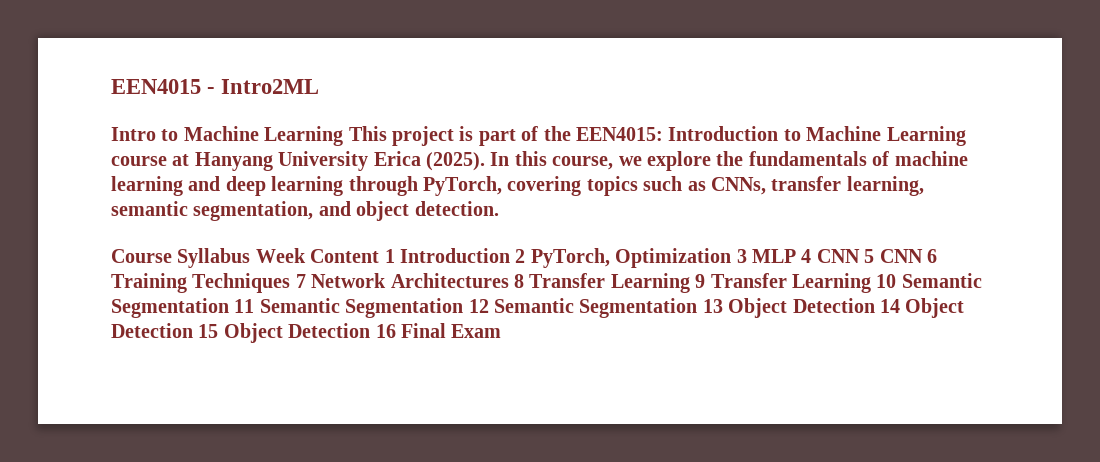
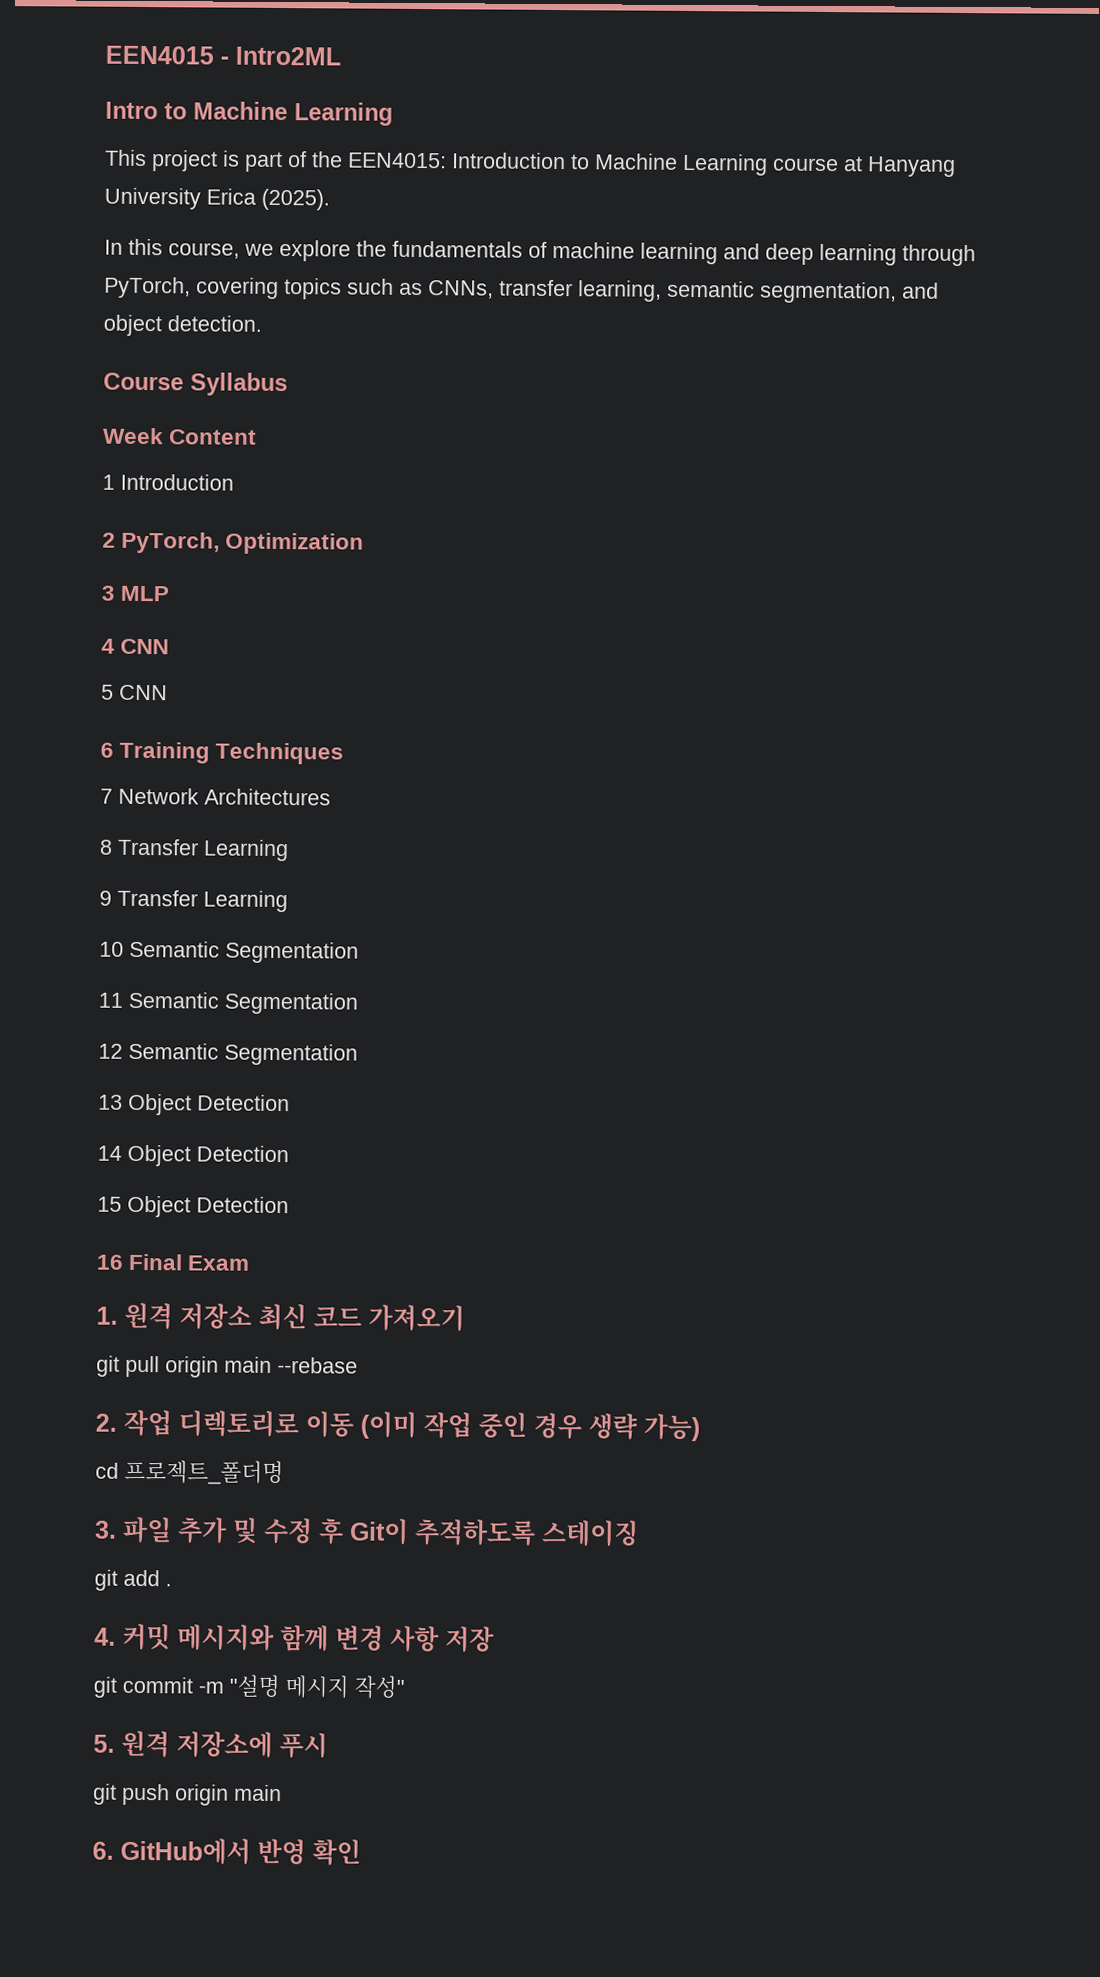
(344, 136) none -> (393, 114) //
(485, 161) none -> (330, 199) //
(251, 258) none -> (288, 384) //
(380, 256) none -> (258, 437) //
(510, 255) none -> (234, 482) //
(732, 258) none -> (365, 543) //
(796, 256) none -> (170, 593) //
(860, 256) none -> (170, 646) //
(923, 256) none -> (168, 692) //
(291, 283) none -> (345, 753) //
(509, 280) none -> (331, 797) //
(690, 283) none -> (289, 850) //
(871, 283) none -> (288, 901) //
(229, 308) none -> (359, 952) //
(464, 308) none -> (358, 1003) //
(698, 308) none -> (358, 1054) //
(875, 305) none -> (290, 1103) //
(193, 330) none -> (289, 1154) //
(371, 330) none -> (289, 1205) //
(502, 331) none -> [96,1302,465,1332] [96,1355,358,1378] [95,1409,700,1442] [95,1459,284,1486] [94,1516,639,1547] [94,1569,172,1591] [94,1623,495,1653] [93,1674,405,1699] [93,1730,328,1759] [93,1783,282,1806] [92,1837,361,1866] // 1. 원격 저장소 최신 코드 가져오기 // git pull origin main --rebase // 2. 작업 디렉토리로 이동 (이미 작업 중인 경우 생략 가능) // cd 프로젝트_폴더명 // 3. 파일 추가 및 수정 후 Git이 추적하도록 스테이징 // git add . // 4. 커밋 메시지와 함께 변경 사항 저장 // git commit -m "설명 메시지 작성" // 5. 원격 저장소에 푸시 // git push origin main // 6. GitHub에서 반영 확인

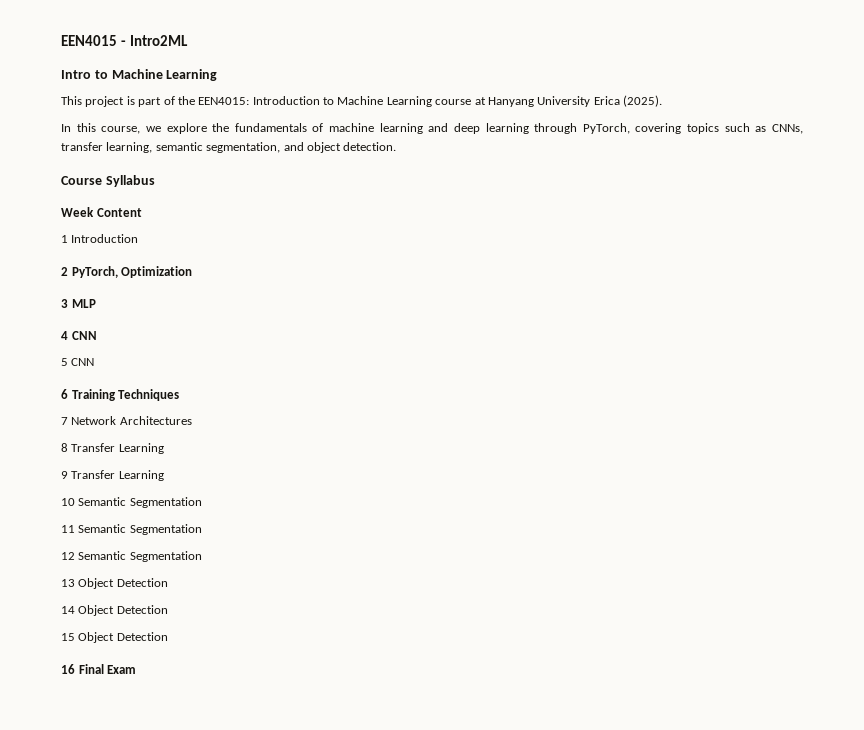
[96,1302,465,1332] [96,1355,358,1378] [95,1409,700,1442] [95,1459,284,1486] [94,1516,639,1547] [94,1569,172,1591] [94,1623,495,1653] [93,1674,405,1699] [93,1730,328,1759] [93,1783,282,1806] [92,1837,361,1866] // 1. 원격 저장소 최신 코드 가져오기 // git pull origin main --rebase // 2. 작업 디렉토리로 이동 (이미 작업 중인 경우 생략 가능) // cd 프로젝트_폴더명 // 3. 파일 추가 및 수정 후 Git이 추적하도록 스테이징 // git add . // 4. 커밋 메시지와 함께 변경 사항 저장 // git commit -m "설명 메시지 작성" // 5. 원격 저장소에 푸시 // git push origin main // 6. GitHub에서 반영 확인 -> (137, 669) none

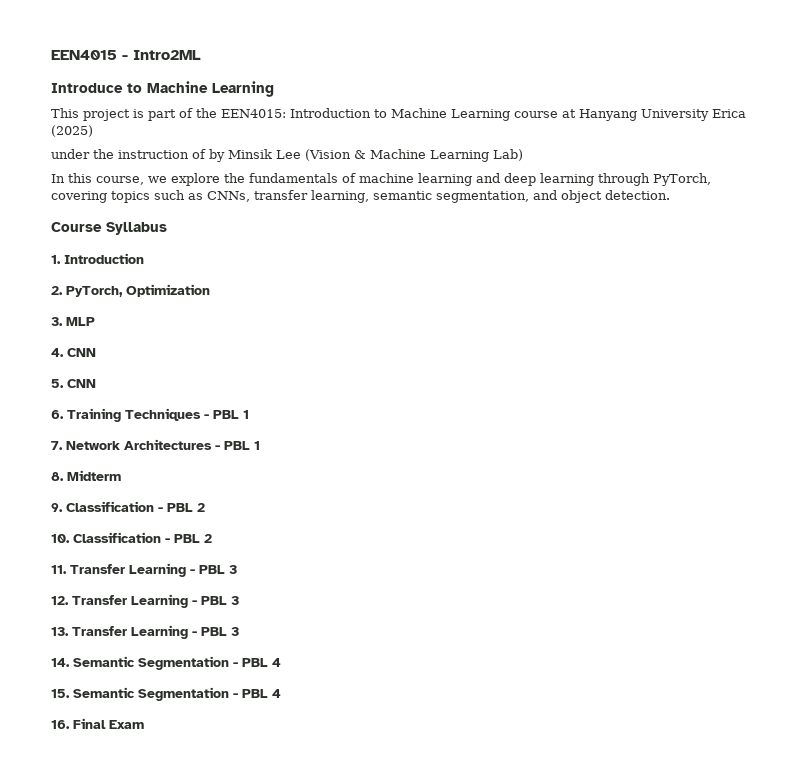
[61,70,91,79] Intro -> [51,83,123,93] Introduce
[623,95,662,107] (2025). -> [51,125,93,137] [51,149,523,162] (2025) // under the instruction of by Minsik Lee (Vision & Machine Learning Lab)
[61,207,142,217] [61,235,68,243] Week Content // 1 -> [51,255,61,264] 1.
[61,267,68,276] 2 -> [51,286,63,295] 2.
[61,299,68,308] 3 -> [51,317,63,326] 3.
[61,331,97,340] [61,358,95,366] [61,389,68,399] 4 CNN // 5 CNN // 6 -> [51,348,96,357] [51,379,96,388] [51,410,64,419] 4. CNN // 5. CNN // 6.
[61,416,192,425] [61,443,164,454] [61,470,164,481] [61,497,202,508] [61,524,202,535] [61,551,202,562] [61,578,168,589] [61,605,168,616] [61,632,168,643] [61,664,75,674] // 7 Network Architectures // 8 Transfer Learning // 9 Transfer Learning // 10 Semantic Segmentation // 11 Semantic Segmentation // 12 Semantic Segmentation // 13 Object Detection // 14 Object Detection // 15 Object Detection // 16 -> [204,410,249,419] [51,439,260,450] [51,470,121,481] [51,501,205,512] [51,532,212,543] [51,563,237,577] [51,594,239,608] [51,625,239,639] [51,656,281,670] [51,687,281,701] [51,720,70,729] - PBL 1 // 7. Network Architectures - PBL 1 // 8. Midterm // 9. Classification - PBL 2 // 10. Classification - PBL 2 // 11. Transfer Learning - PBL 3 // 12. Transfer Learning - PBL 3 // 13. Transfer Learning - PBL 3 // 14. Semantic Segmentation - PBL 4 // 15. Semantic Segmentation - PBL 4 // 16.

